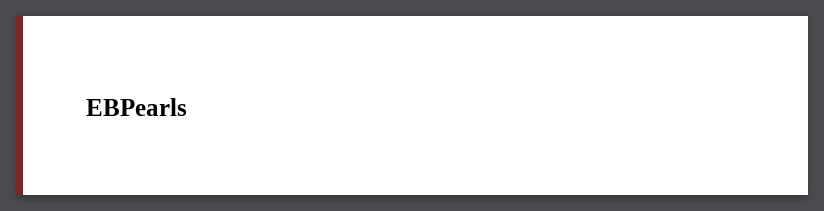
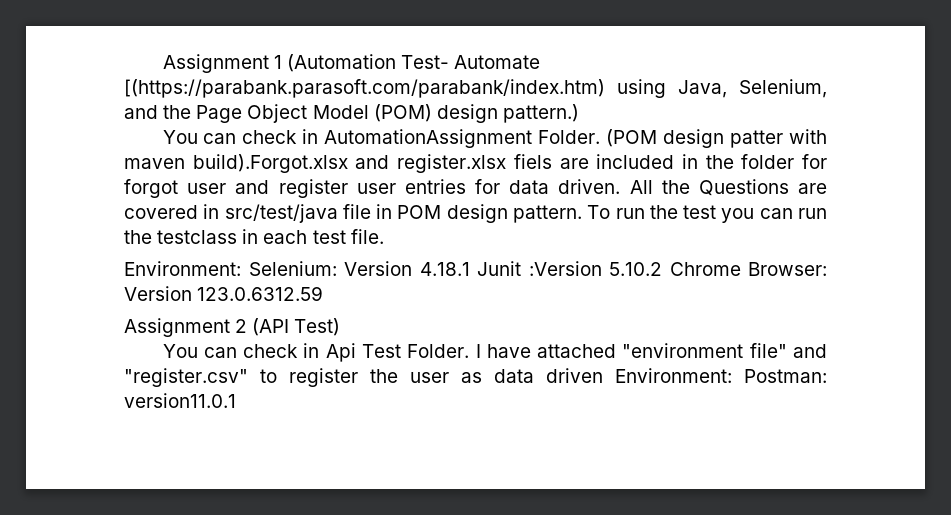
[86,98,187,116] EBPearls -> [162,54,541,73] [124,79,827,98] [124,104,579,123] [162,129,827,148] [124,154,828,173] [124,179,827,198] [124,204,828,223] [124,229,384,244] [124,261,827,276] [124,286,324,301] [124,318,341,337] [162,343,827,362] [124,368,827,387] [124,393,236,408] Assignment 1 (Automation Test- Automate [(https://parabank.parasoft.com/parabank/index.htm) using Java, Selenium, and the Page Object Model (POM) design pattern.) // You can check in AutomationAssignment Folder. (POM design patter with maven build).Forgot.xlsx and register.xlsx fiels are included in the folder for forgot user and register user entries for data driven. All the Questions are covered in src/test/java file in POM design pattern. To run the test you can run the testclass in each test file. // Environment: Selenium: Version 4.18.1 Junit :Version 5.10.2 Chrome Browser: Version 123.0.6312.59 // Assignment 2 (API Test) // You can check in Api Test Folder. I have attached "environment file" and "register.csv" to register the user as data driven Environment: Postman: version11.0.1

